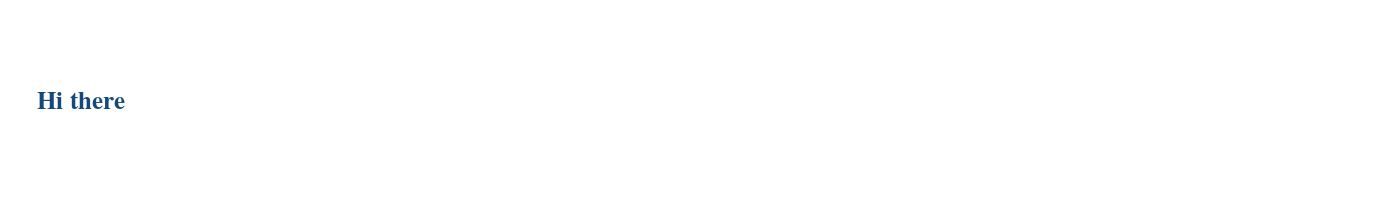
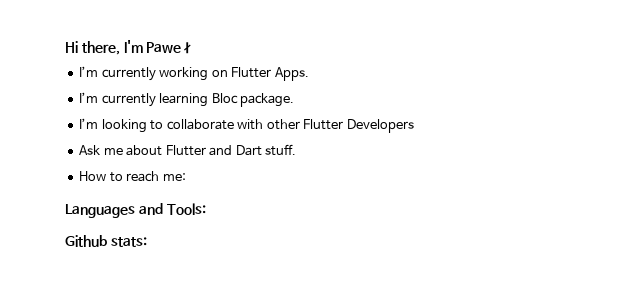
[69,92,125,109] there -> [81,40,194,55] [79,66,309,81] [79,92,295,107] [79,118,414,133] [79,144,297,156] [79,171,186,182] [65,203,206,218] [65,235,147,247] there, I'm Paweł // I’m currently working on Flutter Apps. // I’m currently learning Bloc package. // I’m looking to collaborate with other Flutter Developers // Ask me about Flutter and Dart stuff. // How to reach me: // Languages and Tools: // Github stats:

